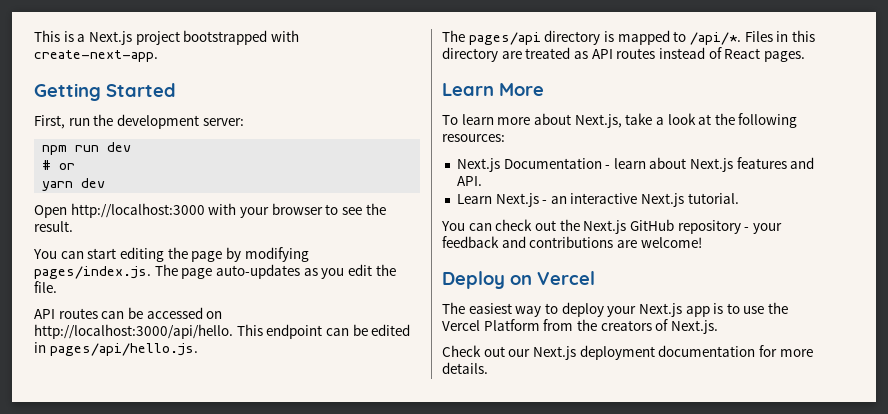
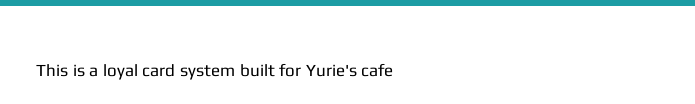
[88,30,299,45] [34,50,158,62] [34,83,176,101] [34,114,244,129] [42,142,132,155] [42,160,76,170] [42,178,106,191] [34,203,386,218] [34,221,73,232] [33,247,309,262] [34,264,396,279] [34,281,57,293] [34,307,223,319] [34,324,411,339] [34,342,198,356] [442,30,815,45] [442,47,805,62] [442,83,544,96] [442,113,798,128] [442,134,505,142] [456,157,815,172] [456,176,482,186] [456,193,739,207] [441,219,782,234] [442,236,702,248] [442,271,595,289] [442,302,789,317] [442,319,718,334] [442,345,813,360] [442,362,488,374] Next.js project bootstrapped with create-next-app. // Getting Started // First, run the development server: // npm run dev // # or // yarn dev // Open http://localhost:3000 with your browser to see the result. // You can start editing the page by modifying pages/index.js. The page auto-updates as you edit the file. // API routes can be accessed on http://localhost:3000/api/hello. This endpoint can be edited in pages/api/hello.js. // The pages/api directory is mapped to /api/*. Files in this directory are treated as API routes instead of React pages. // Learn More // To learn more about Next.js, take a look at the following resources: // Next.js Documentation - learn about Next.js features and API. // Learn Next.js - an interactive Next.js tutorial. // You can check out the Next.js GitHub repository - your feedback and contributions are welcome! // Deploy on Vercel // The easiest way to deploy your Next.js app is to use the Vercel Platform from the creators of Next.js. // Check out our Next.js deployment documentation for more details. -> [102,63,394,80] loyal card system built for Yurie's cafe

